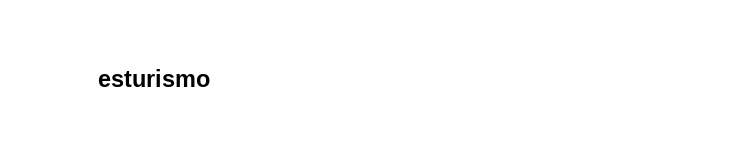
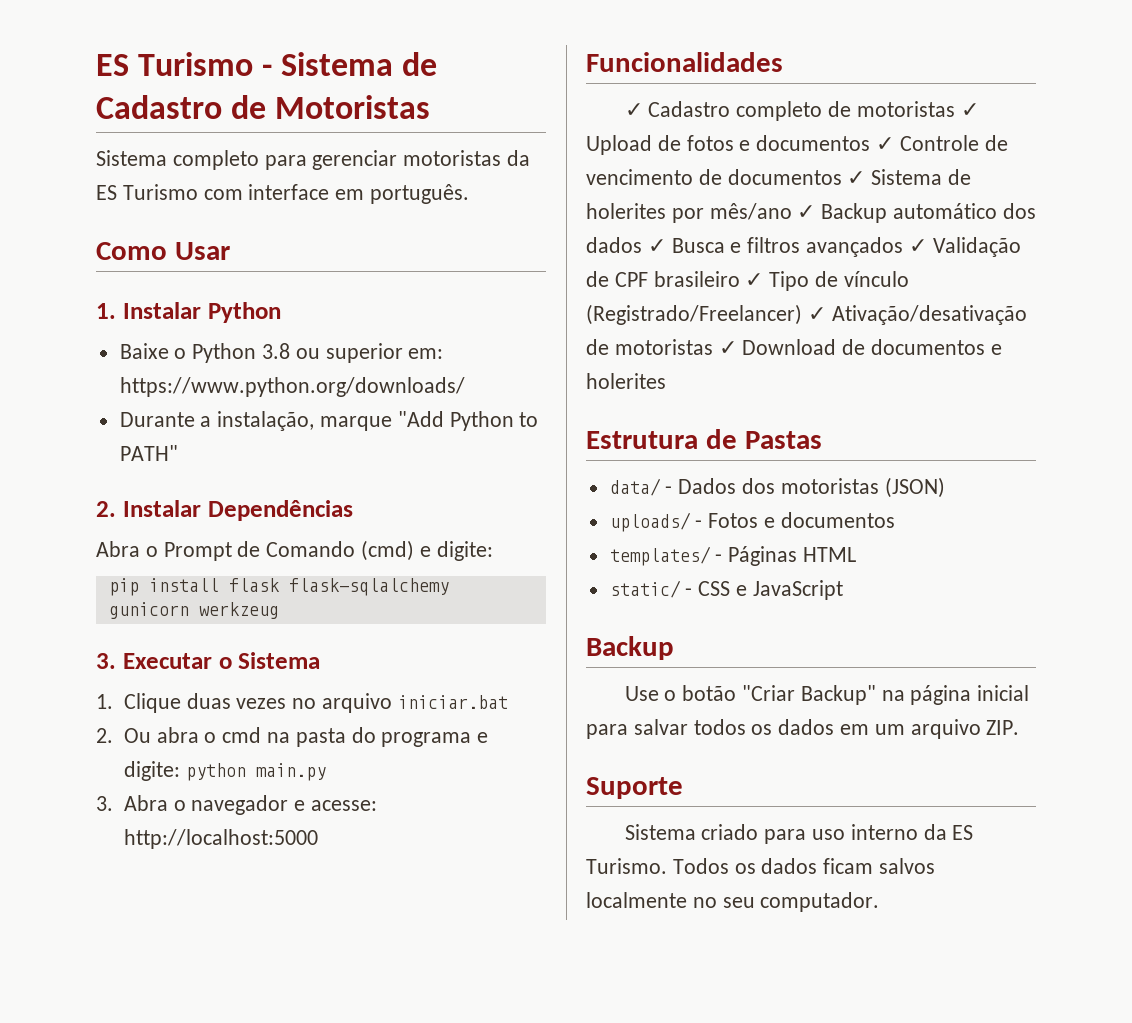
[98,69,210,87] esturismo -> [96,52,438,76] [96,95,431,119] [96,150,531,170] [96,184,470,204] [96,242,230,260] [96,302,281,323] [119,343,444,363] [119,377,465,397] [119,411,539,431] [119,445,178,461] [96,500,353,521] [96,540,493,561] [108,578,449,596] [108,602,279,619] [96,652,321,669] [96,693,508,713] [96,727,489,747] [123,761,326,781] [96,795,377,815] [123,829,318,849] [586,52,783,72] [624,101,979,121] [586,135,1008,155] [586,169,972,185] [586,203,1036,223] [586,237,1021,257] [586,271,909,291] [586,304,1027,325] [586,339,1002,355] [586,373,666,389] [586,429,822,449] [609,477,945,498] [609,512,895,532] [609,546,857,566] [609,580,843,600] [586,636,674,660] [624,685,1030,705] [586,719,1020,739] [586,777,683,799] [624,824,974,844] [586,858,936,874] [586,892,880,912] ES Turismo - Sistema de Cadastro de Motoristas // Sistema completo para gerenciar motoristas da ES Turismo com interface em português. // Como Usar // 1. Instalar Python // Baixe o Python 3.8 ou superior em: https://www.python.org/downloads/ // Durante a instalação, marque "Add Python to PATH" // 2. Instalar Dependências // Abra o Prompt de Comando (cmd) e digite: // pip install flask flask-sqlalchemy gunicorn werkzeug // 3. Executar o Sistema // 1. Clique duas vezes no arquivo iniciar.bat // 2. Ou abra o cmd na pasta do programa e digite: python main.py // 3. Abra o navegador e acesse: http://localhost:5000 // Funcionalidades // ✓ Cadastro completo de motoristas ✓ Upload de fotos e documentos ✓ Controle de vencimento de documentos ✓ Sistema de holerites por mês/ano ✓ Backup automático dos dados ✓ Busca e filtros avançados ✓ Validação de CPF brasileiro ✓ Tipo de vínculo (Registrado/Freelancer) ✓ Ativação/desativação de motoristas ✓ Download de documentos e holerites // Estrutura de Pastas // data/ - Dados dos motoristas (JSON) // uploads/ - Fotos e documentos // templates/ - Páginas HTML // static/ - CSS e JavaScript // Backup // Use o botão "Criar Backup" na página inicial para salvar todos os dados em um arquivo ZIP. // Suporte // Sistema criado para uso interno da ES Turismo. Todos os dados ficam salvos localmente no seu computador.

